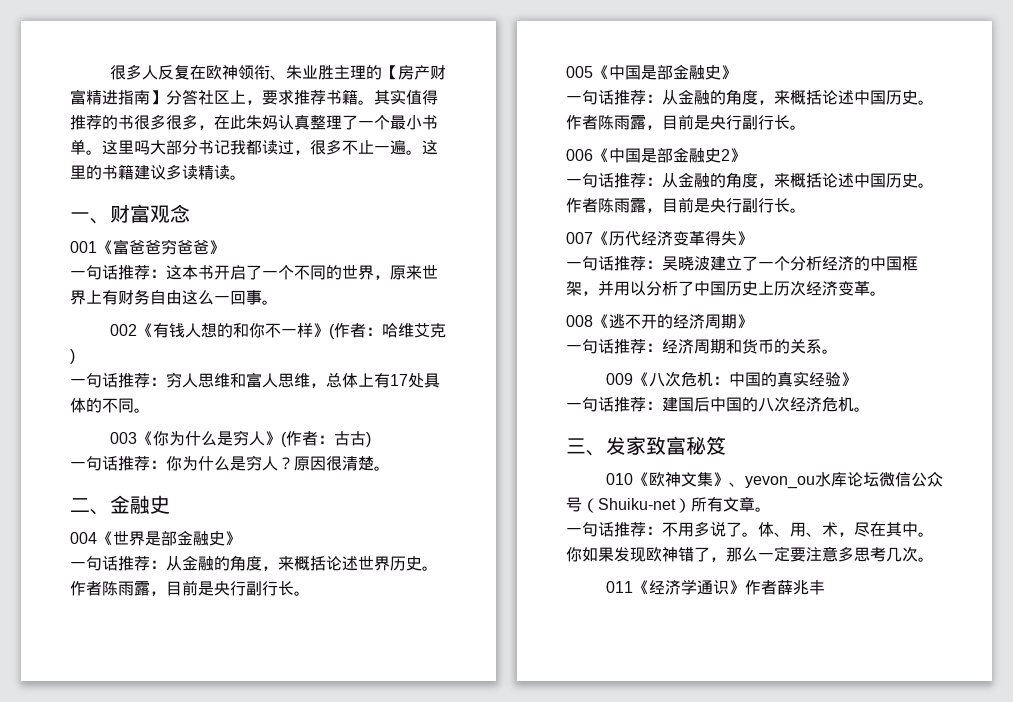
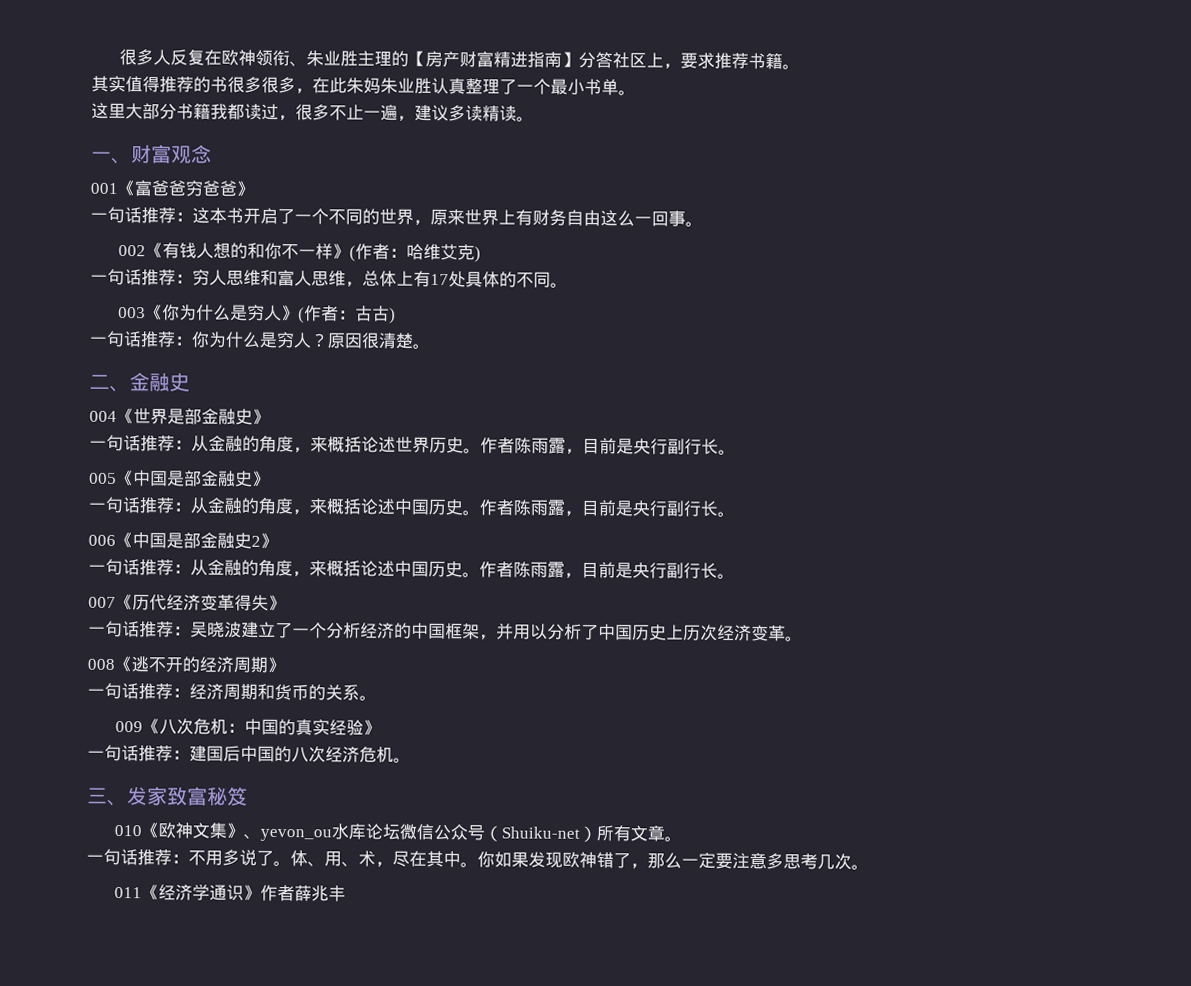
(374, 102) none -> (800, 67) //
(278, 122) none -> [380,77,432,94] 朱业胜
[102,140,150,155] 这里吗 -> [91,102,126,119] // 这里
[214,140,230,155] 记 -> [193,103,211,120] 籍
[406,140,438,155] [70,164,134,180] 。这里的书籍 -> [397,115,415,122] ，

